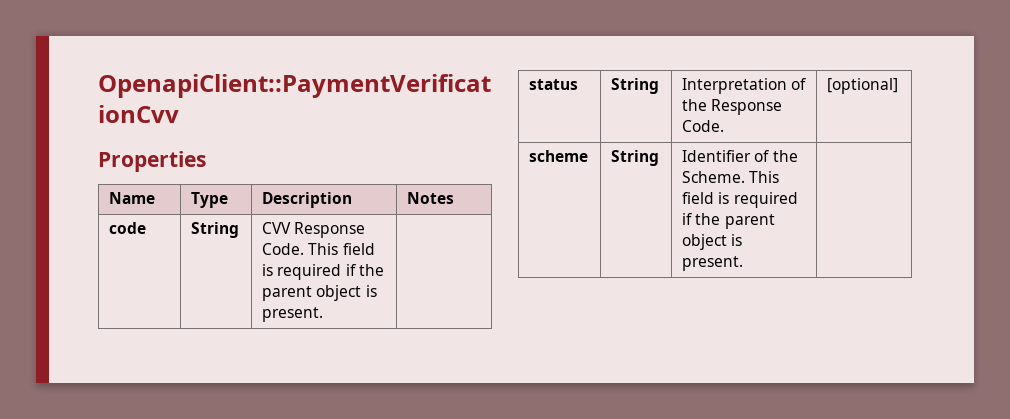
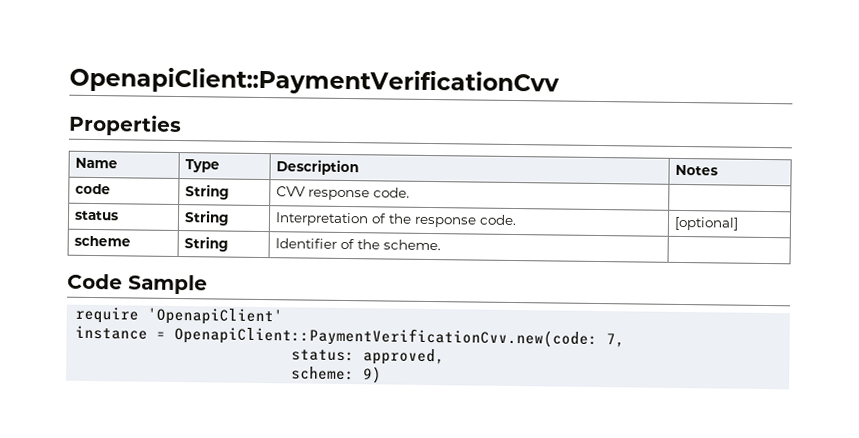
[294,222,366,238] [262,243,375,255] [262,264,384,280] [262,285,377,301] [262,307,324,322] Response Code. This field is required if the parent object is present. -> [308,187,411,201] response code.
[711,99,783,115] [682,120,725,132] Response Code. -> [414,214,518,228] response code.
[682,171,780,183] [682,192,798,208] [682,213,775,229] [682,234,743,250] [682,256,744,271] Scheme. This field is required if the parent object is present. | -> [383,239,442,251] [67,273,208,295] [75,306,283,326] [75,325,625,349] [291,348,445,366] [291,366,382,384] scheme. | // Code Sample // require 'OpenapiClient' // instance = OpenapiClient::PaymentVerificationCvv.new(code: 7, // status: approved, // scheme: 9)

